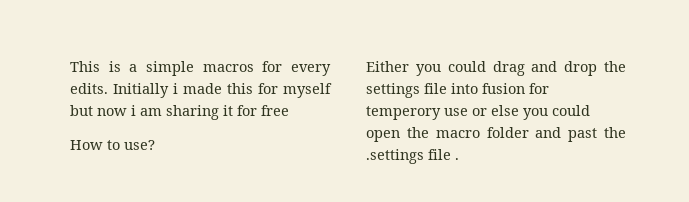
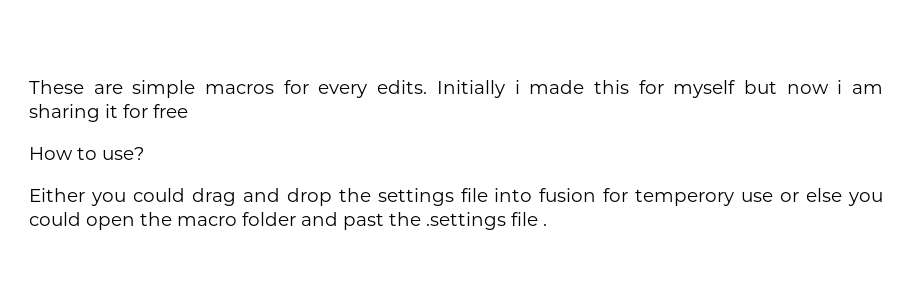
[70,61,138,72] This is a -> [29,80,123,94] These are

